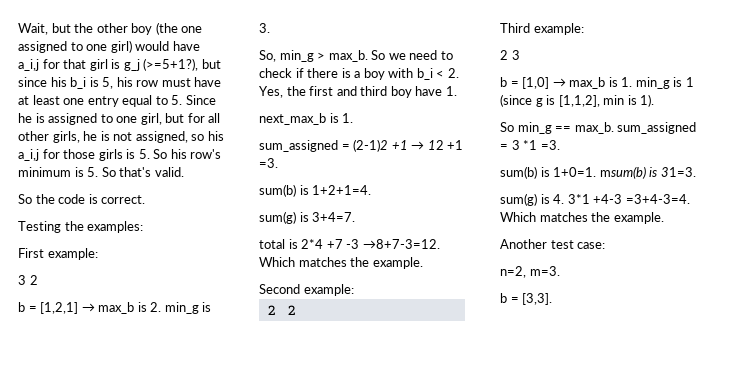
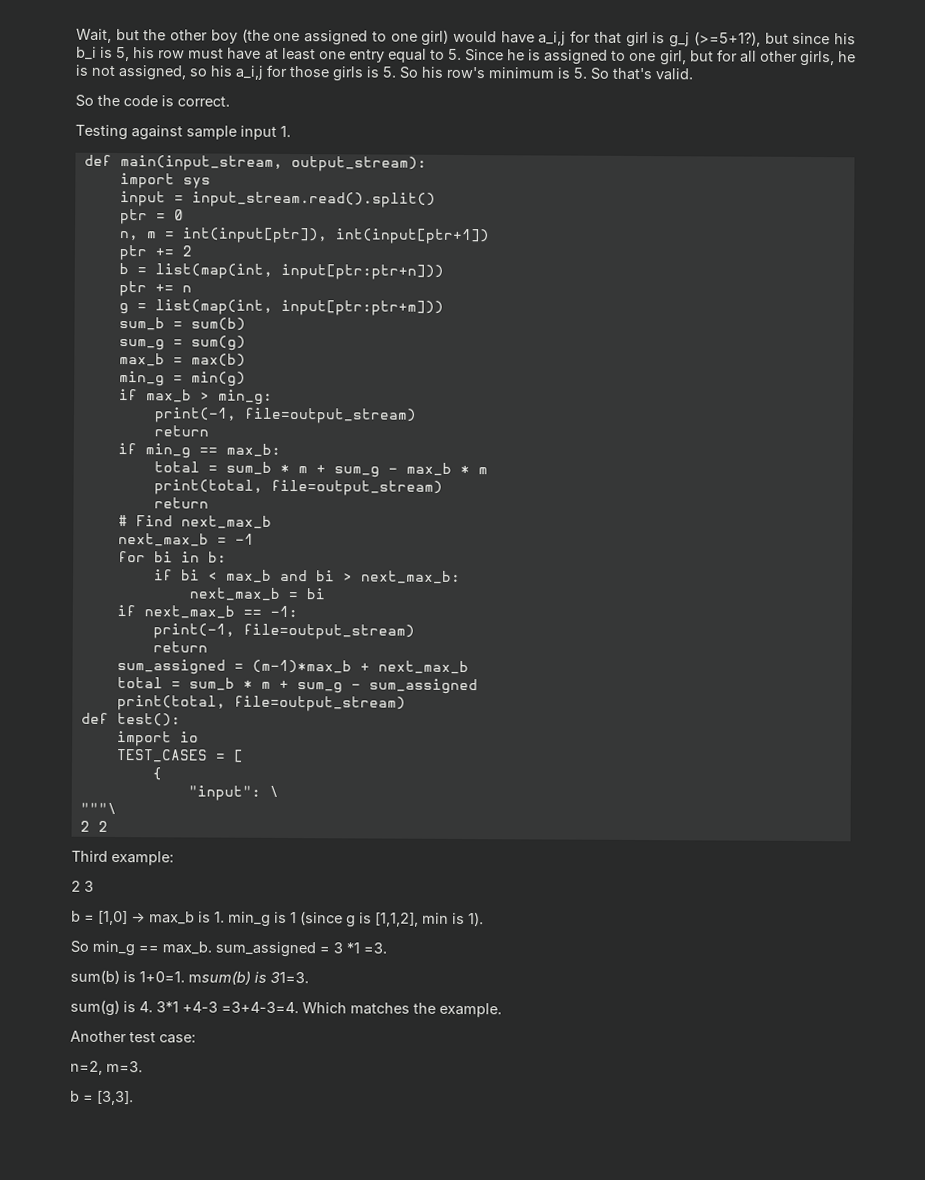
[64,221,144,233] [18,248,98,260] [18,275,38,285] [18,302,212,314] [259,23,270,33] [259,50,453,62] [259,68,459,80] [259,86,457,98] [259,113,354,125] [259,139,464,152] [259,158,278,168] [259,184,372,197] [259,211,356,224] [259,239,440,249] [259,257,423,269] [259,284,354,296] the examples: // First example: // 3 2 // b = [1,2,1] → max_b is 2. min_g is 3. // So, min_g > max_b. So we need to check if there is a boy with b_i < 2. Yes, the first and third boy have 1. // next_max_b is 1. // sum_assigned = (2-1)2 +1 → 12 +1 =3. // sum(b) is 1+2+1=4. // sum(g) is 3+4=7. // total is 2*4 +7 -3 →8+7-3=12. Which matches the example. // Second example: -> [131,125,291,141] [83,154,427,172] [119,173,211,189] [119,191,436,208] [119,209,184,225] [119,227,490,245] [118,245,192,261] [118,263,444,280] [118,281,192,297] [118,299,444,316] [118,317,246,331] [118,335,246,351] [118,353,246,367] [118,371,246,387] [118,389,273,405] [153,407,417,424] [153,425,209,437] [117,443,281,459] [153,461,488,478] [153,479,443,496] [153,497,209,509] [117,515,272,529] [117,533,254,547] [117,551,227,563] [153,569,461,584] [188,587,326,601] [116,605,298,619] [152,623,415,640] [152,641,208,653] [116,659,469,675] [116,677,478,695] [116,695,406,712] [80,712,181,727] [116,731,199,747] [116,749,244,763] [151,767,162,781] [187,785,279,801] [79,802,117,815] against sample input 1. // def main(input_stream, output_stream): // import sys // input = input_stream.read().split() // ptr = 0 // n, m = int(input[ptr]), int(input[ptr+1]) // ptr += 2 // b = list(map(int, input[ptr:ptr+n])) // ptr += n // g = list(map(int, input[ptr:ptr+m])) // sum_b = sum(b) // sum_g = sum(g) // max_b = max(b) // min_g = min(g) // if max_b > min_g: // print(-1, file=output_stream) // return // if min_g == max_b: // total = sum_b * m + sum_g - max_b * m // print(total, file=output_stream) // return // # Find next_max_b // next_max_b = -1 // for bi in b: // if bi < max_b and bi > next_max_b: // next_max_b = bi // if next_max_b == -1: // print(-1, file=output_stream) // return // sum_assigned = (m-1)*max_b + next_max_b // total = sum_b * m + sum_g - sum_assigned // print(total, file=output_stream) // def test(): // import io // TEST_CASES = [ // { // "input": \ // """\

